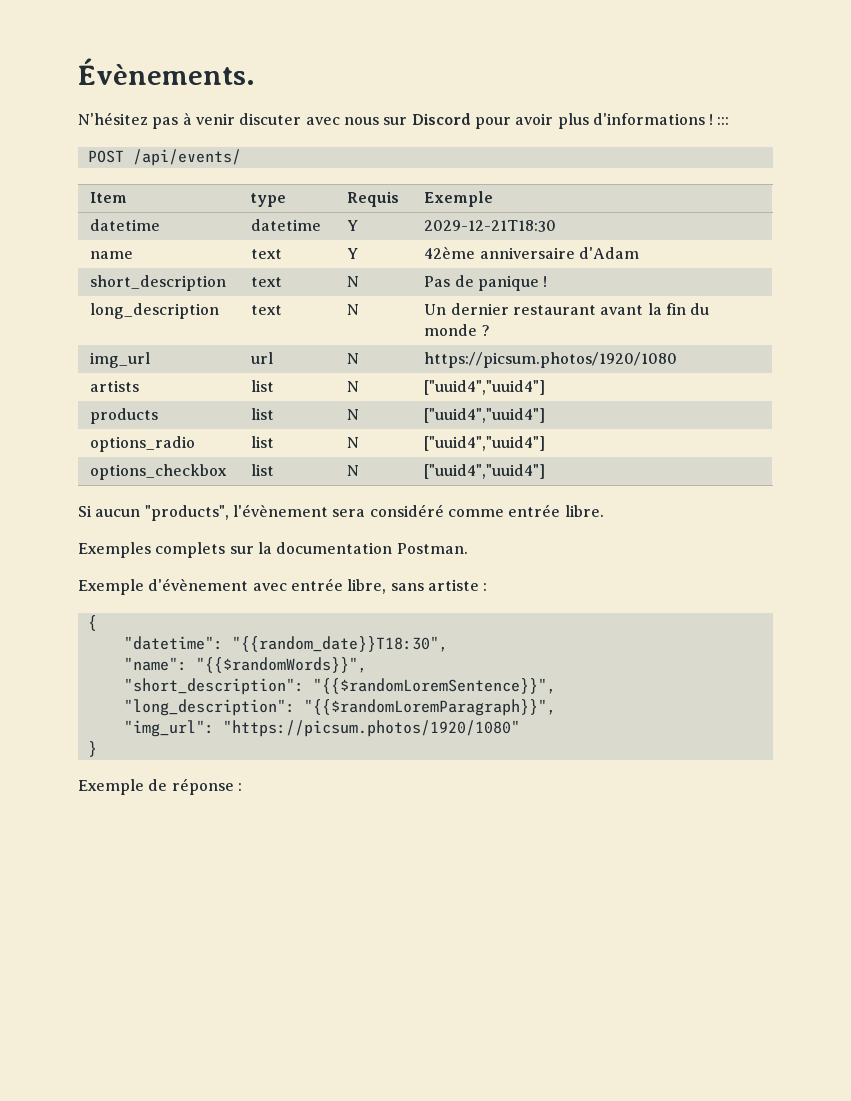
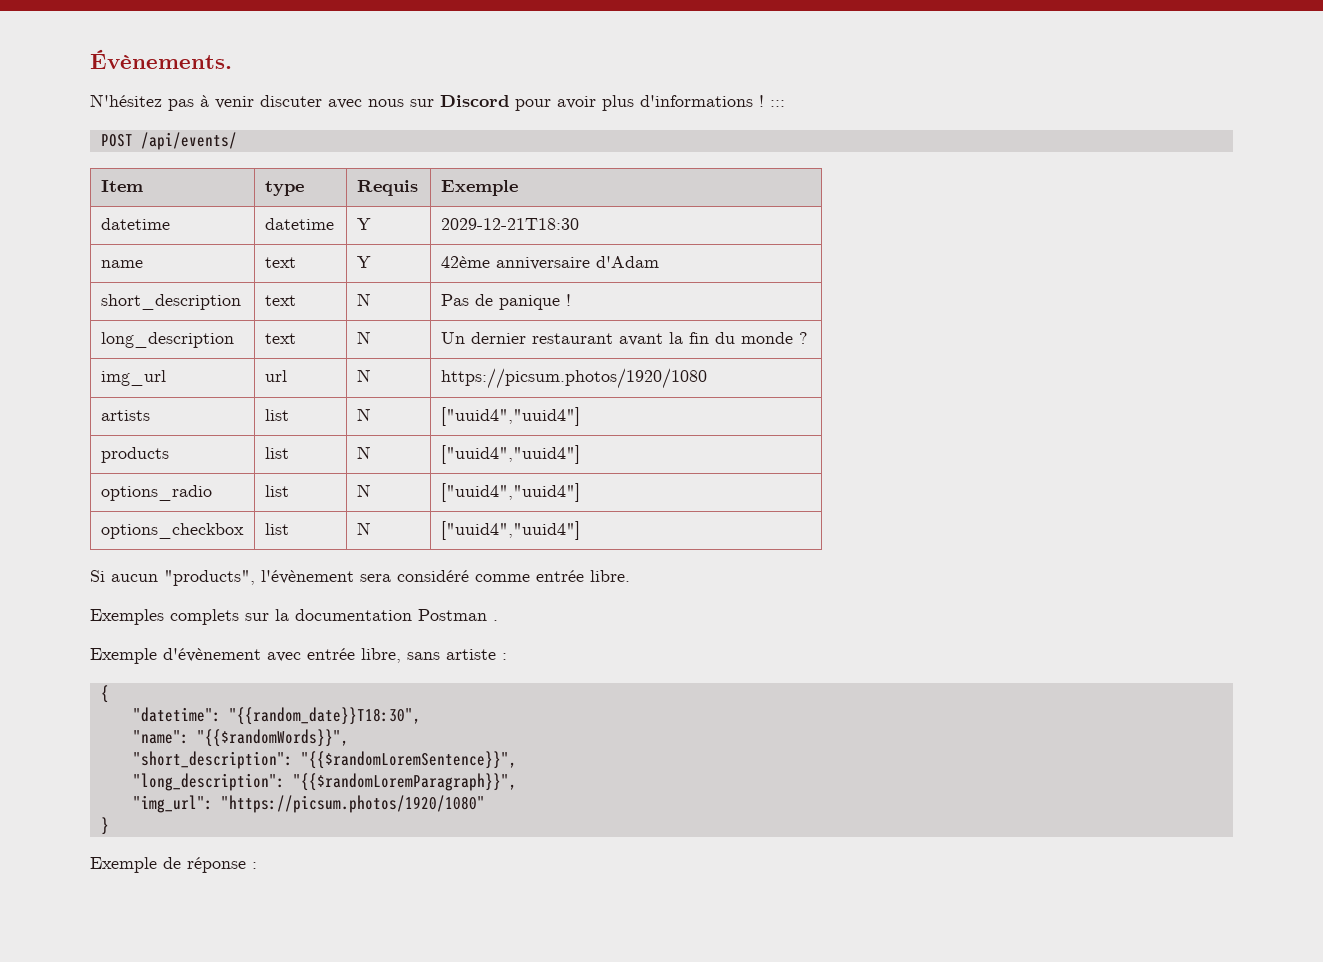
[396,543,468,554] Postman. -> [418,609,498,621] Postman .

